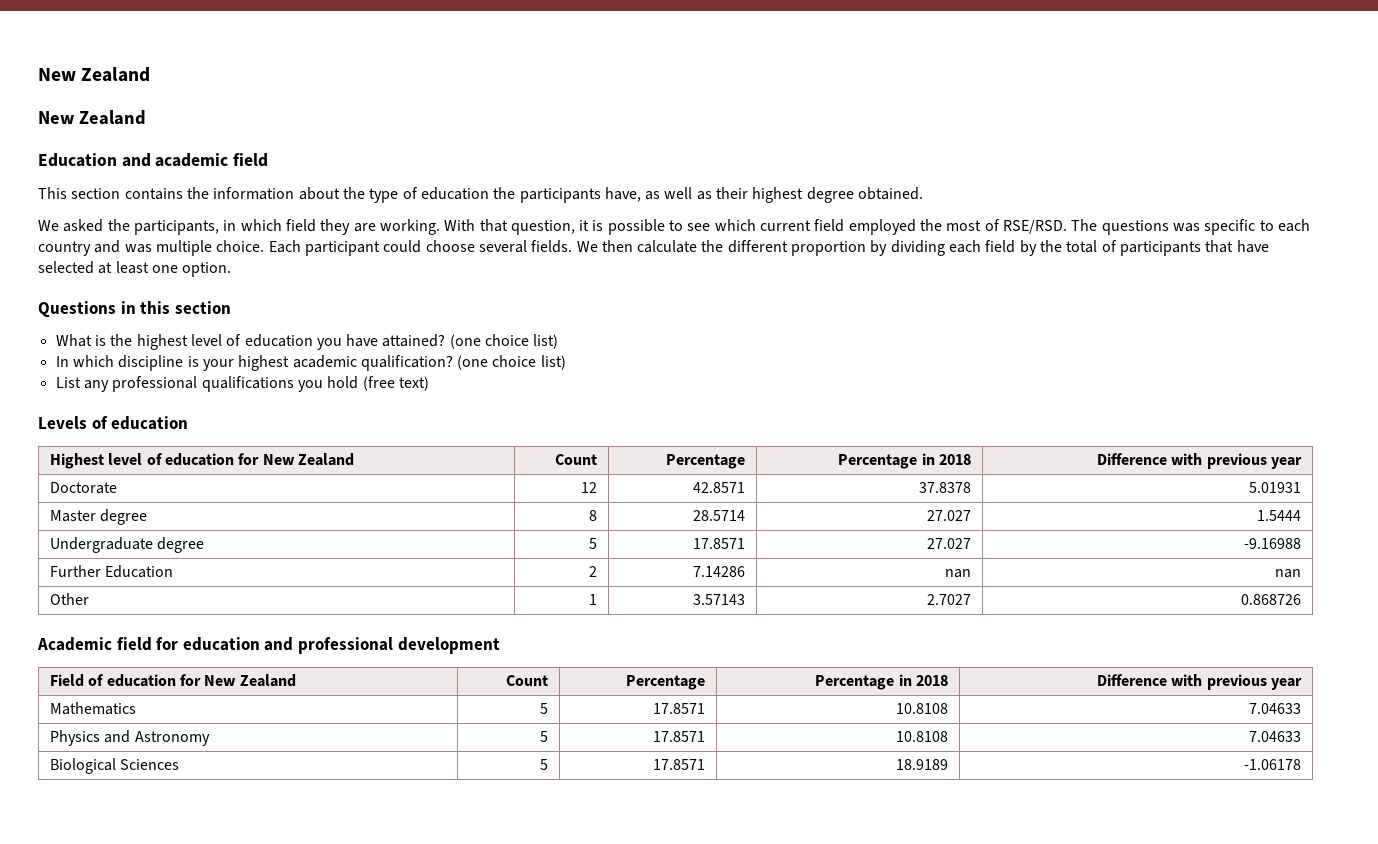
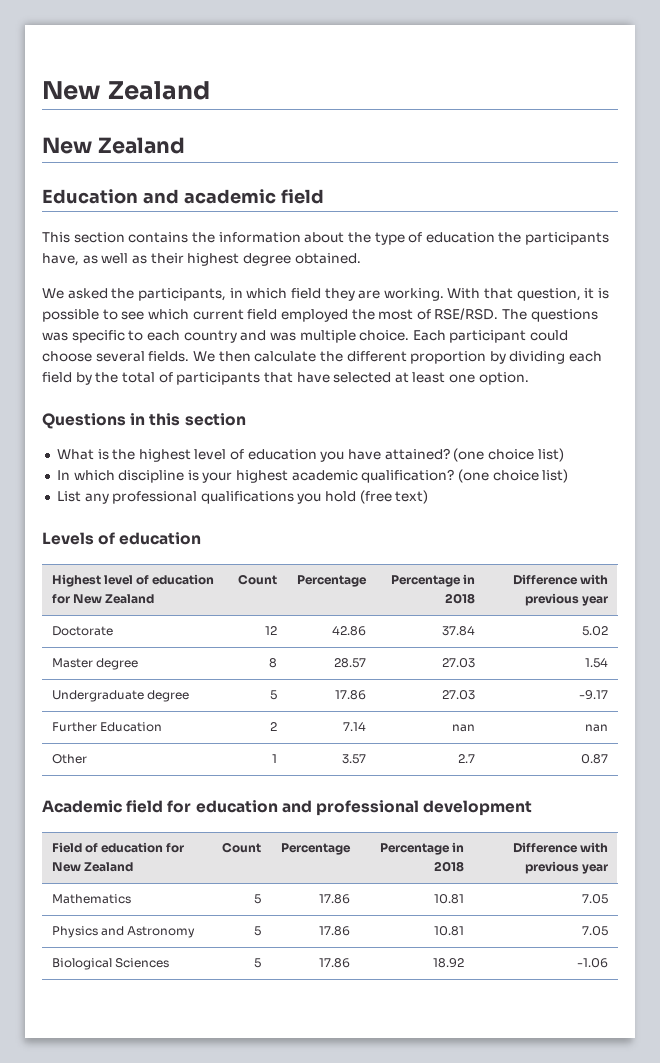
[693,482,746,493] [919,482,972,493] [1249,482,1302,493] 42.8571 | 37.8378 | 5.01931 -> [332,626,367,636] [442,626,476,636] [582,626,609,636] 42.86 | 37.84 | 5.02
[693,510,746,521] [927,510,972,521] [1257,510,1302,521] 28.5714 | 27.027 | 1.5444 -> [334,658,367,668] [442,658,476,668] [585,658,609,668] 28.57 | 27.03 | 1.54
[693,538,746,549] [927,538,972,549] [1244,538,1302,549] 17.8571 | 27.027 | -9.16988 -> [335,690,367,700] [442,690,476,700] [579,690,609,700] 17.86 | 27.03 | -9.17
[693,566,746,577] 7.14286 -> [343,722,367,731] 7.14
[693,594,746,605] [927,594,972,605] [1241,594,1302,605] 3.57143 | 2.7027 | 0.868726 -> [342,754,367,764] [458,754,476,763] [581,754,609,764] 3.57 | 2.7 | 0.87
[653,703,706,714] [896,703,949,714] [1249,703,1302,714] 17.8571 | 10.8108 | 7.04633 -> [319,894,351,904] [434,894,465,904] [582,894,609,904] 17.86 | 10.81 | 7.05
[653,731,706,742] [896,731,949,742] [1249,731,1302,742] 17.8571 | 10.8108 | 7.04633 -> [319,926,351,936] [434,926,465,936] [582,926,609,936] 17.86 | 10.81 | 7.05
[653,759,706,770] [896,759,949,770] [1244,759,1302,770] 17.8571 | 18.9189 | -1.06178 -> [319,958,351,968] [433,958,465,968] [577,958,609,968] 17.86 | 18.92 | -1.06

